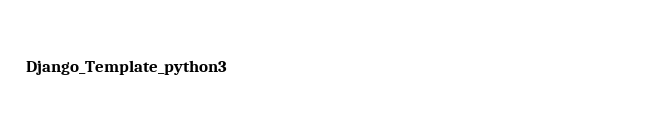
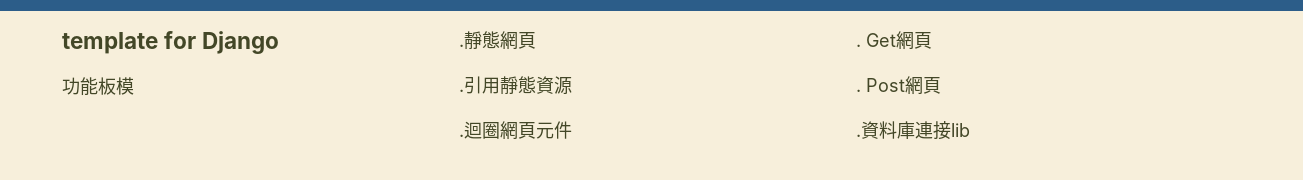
[26,60,227,75] Django_Template_python3 -> [62,31,280,54] [62,77,134,96] [459,31,536,50] [459,76,572,95] [459,121,572,140] [856,31,932,50] [856,76,941,95] [856,121,970,140] template for Django // 功能板模 // .靜態網頁 // .引用靜態資源 // .迴圈網頁元件 // . Get網頁 // . Post網頁 // .資料庫連接lib

